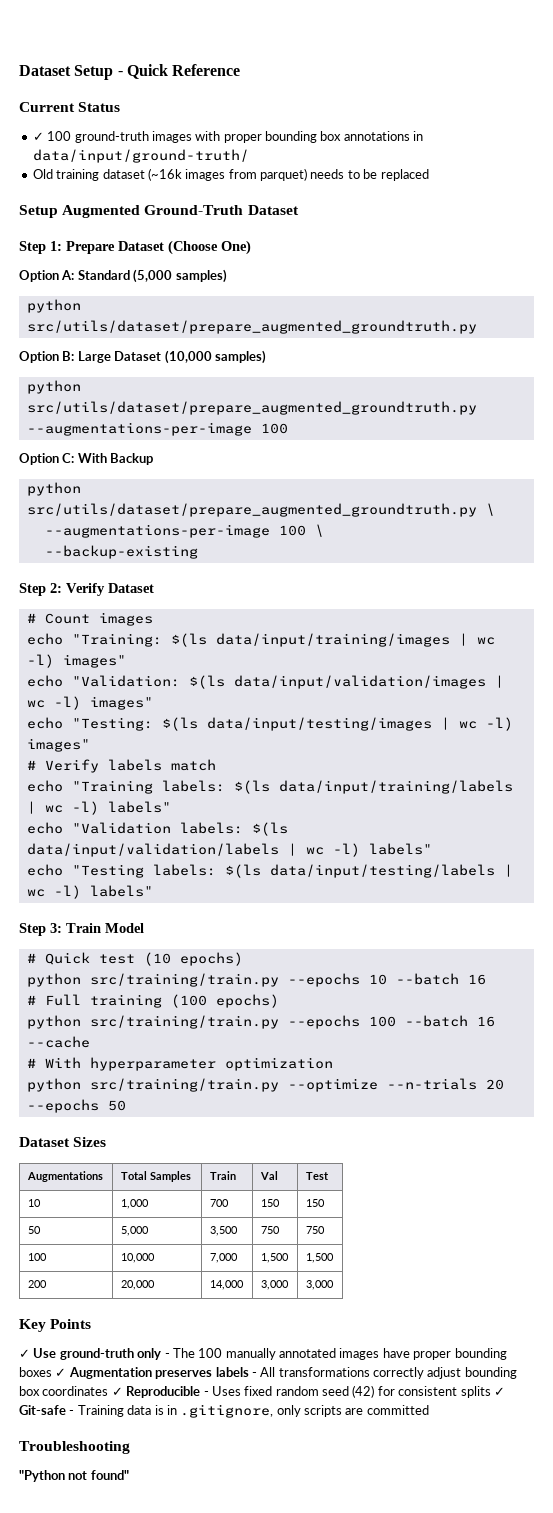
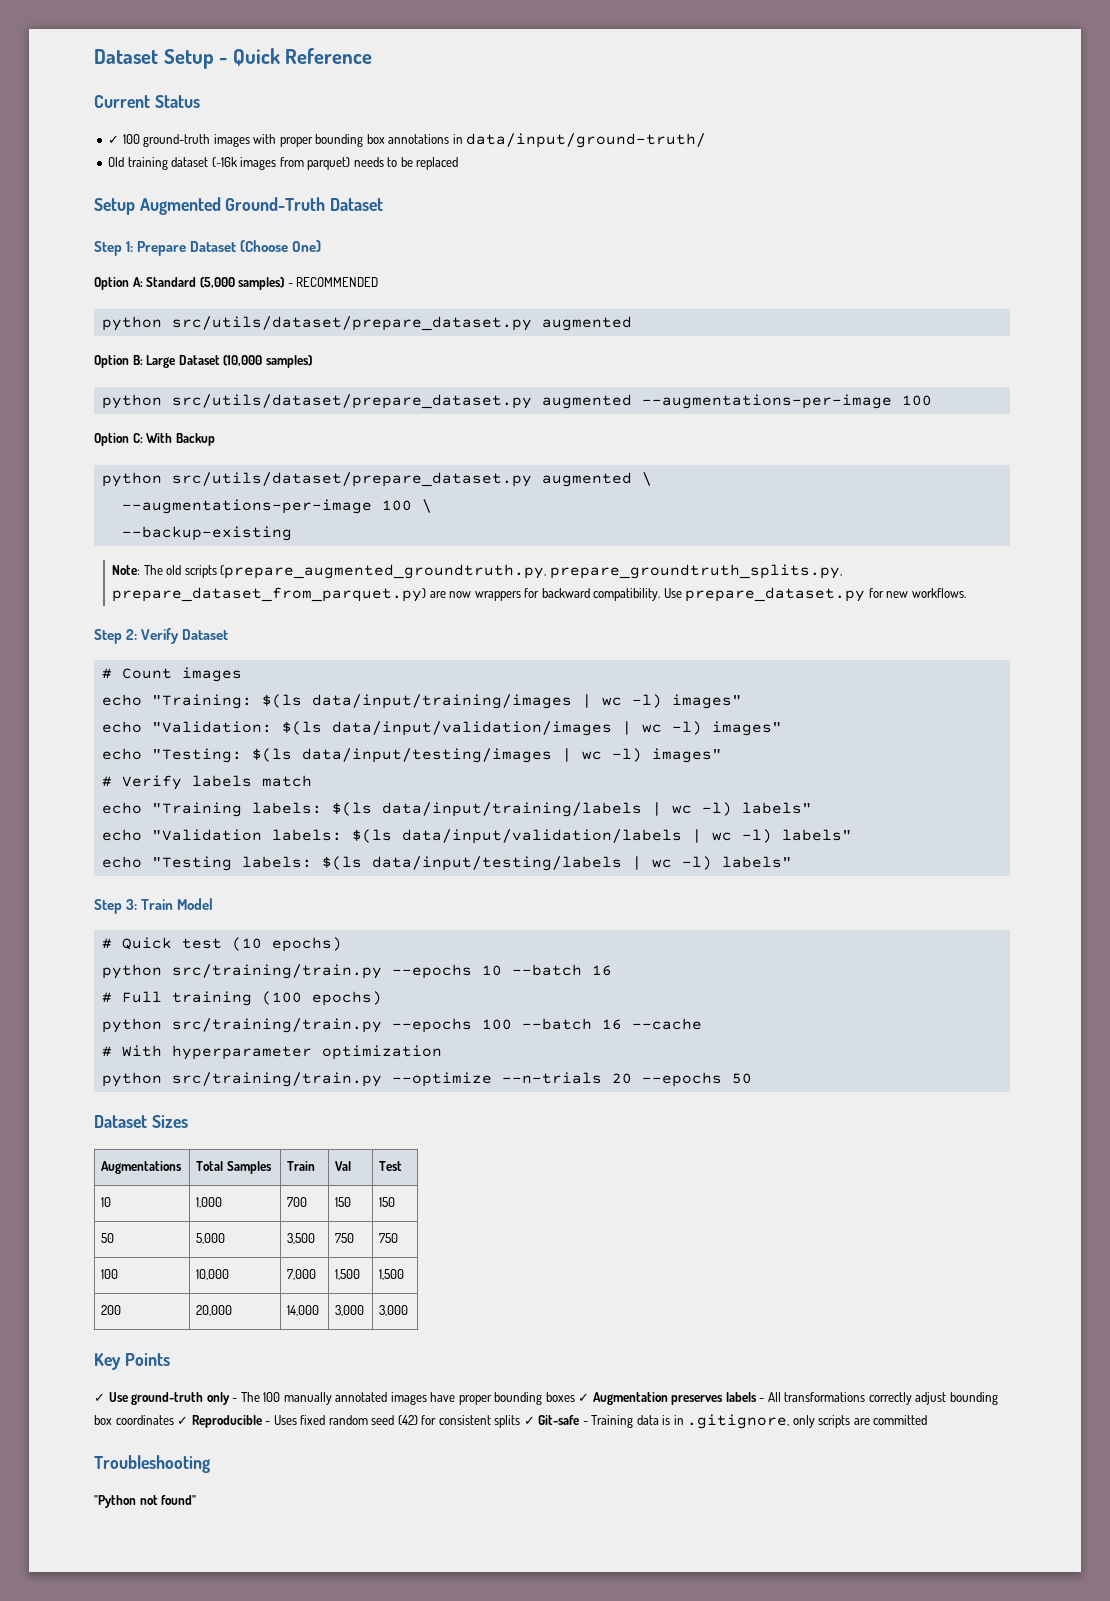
[26,299,81,313] [26,320,477,334] // python src/utils/dataset/prepare_augmented_groundtruth.py -> [287,277,379,287] [101,316,632,331] - RECOMMENDED // python src/utils/dataset/prepare_dataset.py augmented
[26,401,477,415] src/utils/dataset/prepare_augmented_groundtruth.py -> [171,394,632,409] src/utils/dataset/prepare_dataset.py augmented
[26,503,477,517] src/utils/dataset/prepare_augmented_groundtruth.py -> [171,472,632,487] src/utils/dataset/prepare_dataset.py augmented
(198, 552) none -> [112,564,842,579] [112,587,966,602] // Note: The old scripts (prepare_augmented_groundtruth.py, prepare_groundtruth_splits.py, prepare_dataset_from_parquet.py) are now wrappers for backward compatibility. Use prepare_dataset.py for new workflows.

